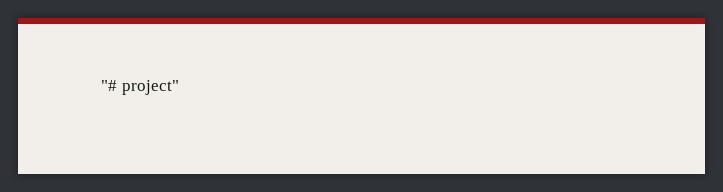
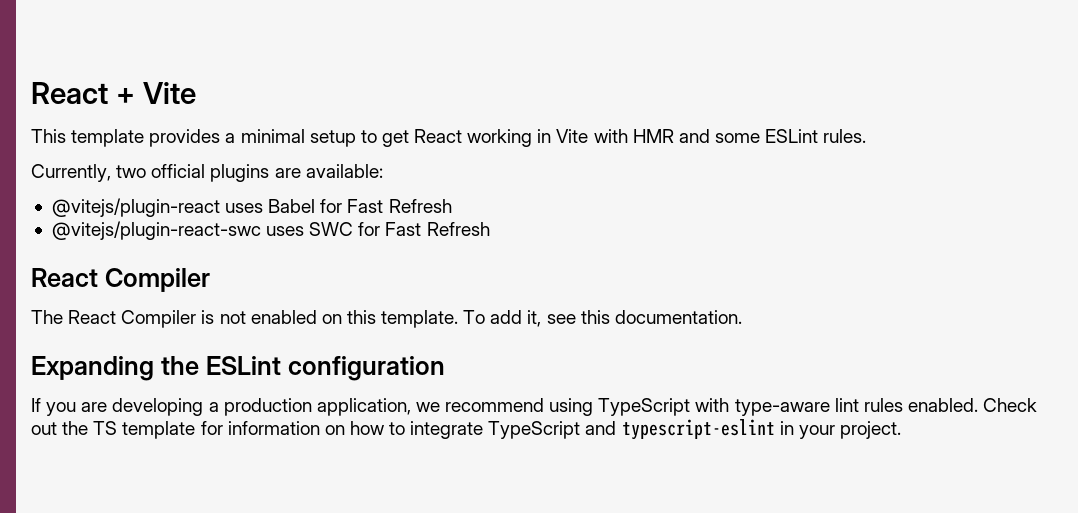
[101,80,179,95] "# project" -> [31,82,196,104] [31,129,867,147] [31,164,383,182] [51,198,452,217] [51,221,490,240] [31,268,210,292] [31,310,742,328] [31,356,445,381] [31,398,1038,416] [31,419,901,440] React + Vite // This template provides a minimal setup to get React working in Vite with HMR and some ESLint rules. // Currently, two official plugins are available: // @vitejs/plugin-react uses Babel for Fast Refresh // @vitejs/plugin-react-swc uses SWC for Fast Refresh // React Compiler // The React Compiler is not enabled on this template. To add it, see this documentation. // Expanding the ESLint configuration // If you are developing a production application, we recommend using TypeScript with type-aware lint rules enabled. Check out the TS template for information on how to integrate TypeScript and typescript-eslint in your project.

